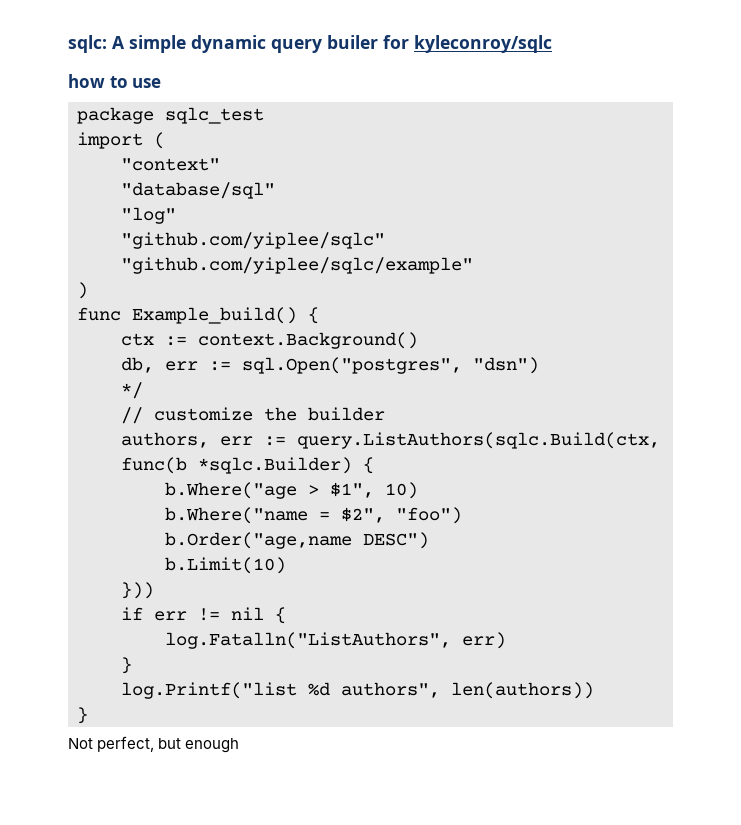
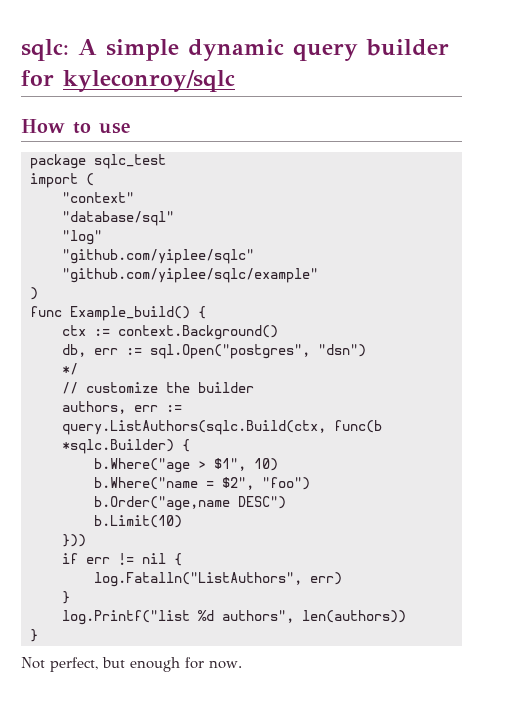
[327,35,378,49] builer -> [366,39,449,56] builder
[68,74,105,88] how -> [21,119,65,133] How
(240, 745) none -> [185,657,242,669] for now.

